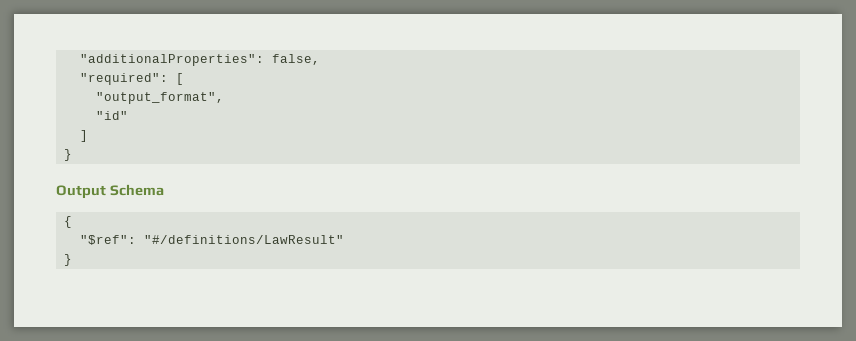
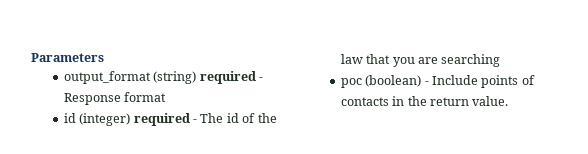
[79,54,320,66] [79,73,184,85] [95,92,224,104] [95,111,128,120] [79,130,88,142] [63,149,72,161] [56,184,164,199] [63,216,72,228] [79,235,344,245] [63,254,72,266] "additionalProperties": false, // "required": [ // "output_format", // "id" // ] // } // Output Schema // { // "$ref": "#/definitions/LawResult" // } -> [31,53,104,62] [63,71,264,84] [63,92,167,105] [63,113,277,126] [340,54,501,67] [340,75,535,88] [340,96,509,106] Parameters // output_format (string) required - Response format // id (integer) required - The id of the law that you are searching // poc (boolean) - Include points of contacts in the return value.

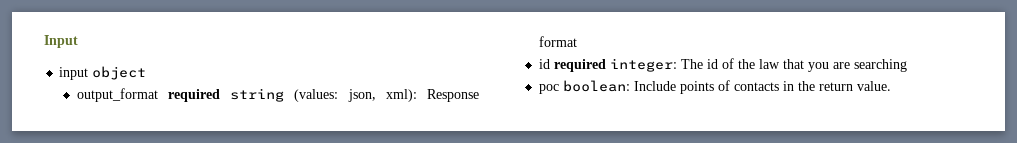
[31,53,104,62] [63,71,264,84] Parameters // output_format (string) required - -> [44,35,78,48] [59,66,147,80] [76,88,417,102] Input // input object // output_format required string (values: json, xml):
[79,113,198,126] (integer) required - -> [553,58,677,72] required integer:
[365,75,429,87] (boolean) - -> [562,80,630,92] boolean:

